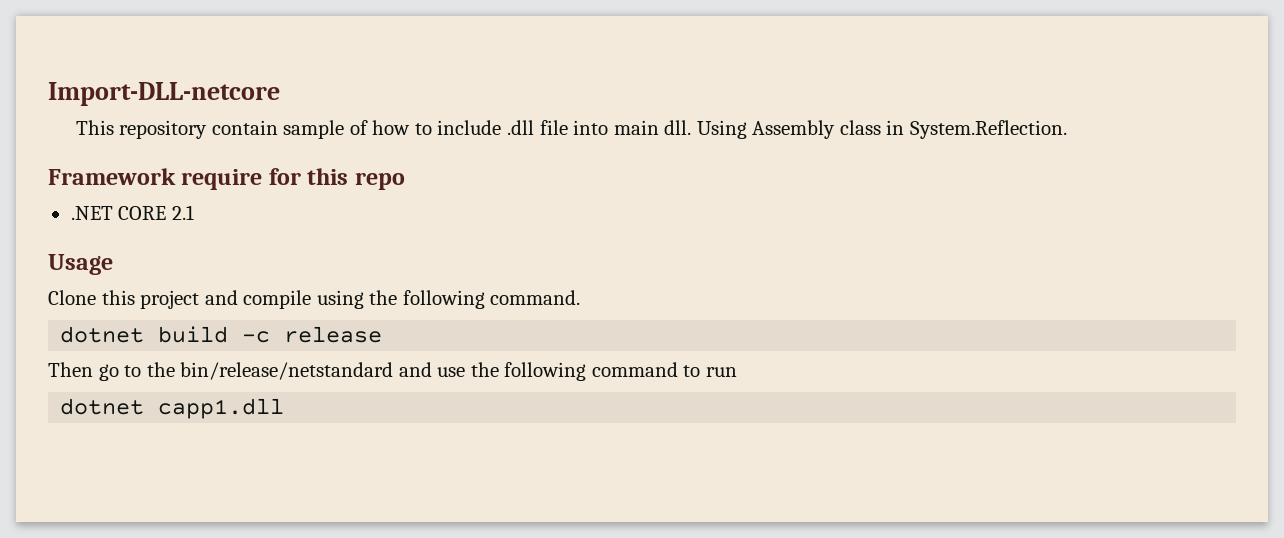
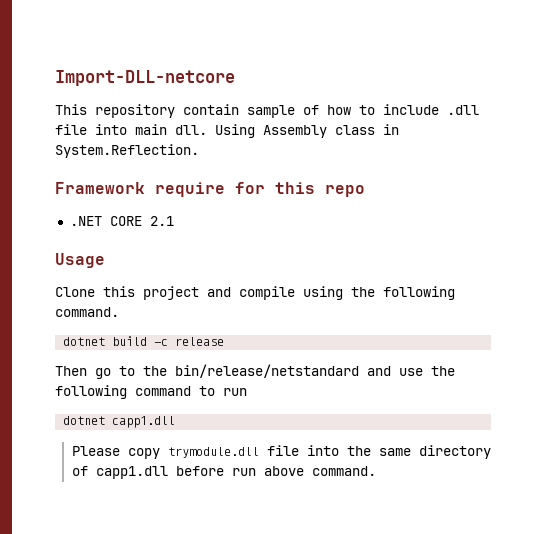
(285, 408) none -> [71,445,491,459] [71,466,376,479] // Please copy trymodule.dll file into the same directory of capp1.dll before run above command.

